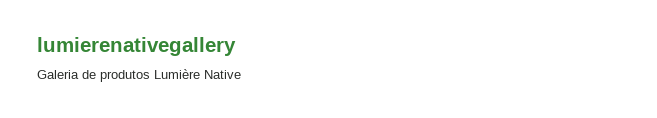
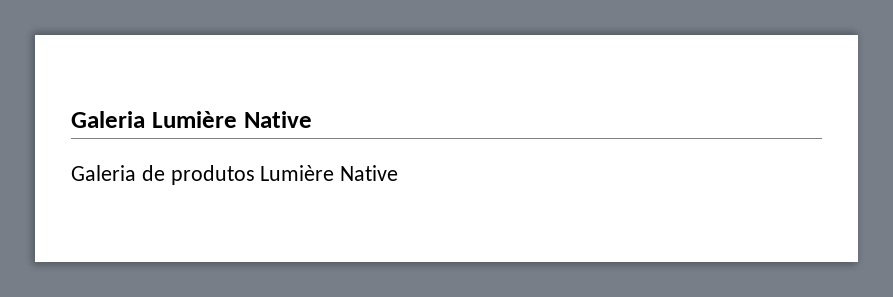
[37,37,236,56] lumierenativegallery -> [71,111,312,128] Galeria Lumière Native

